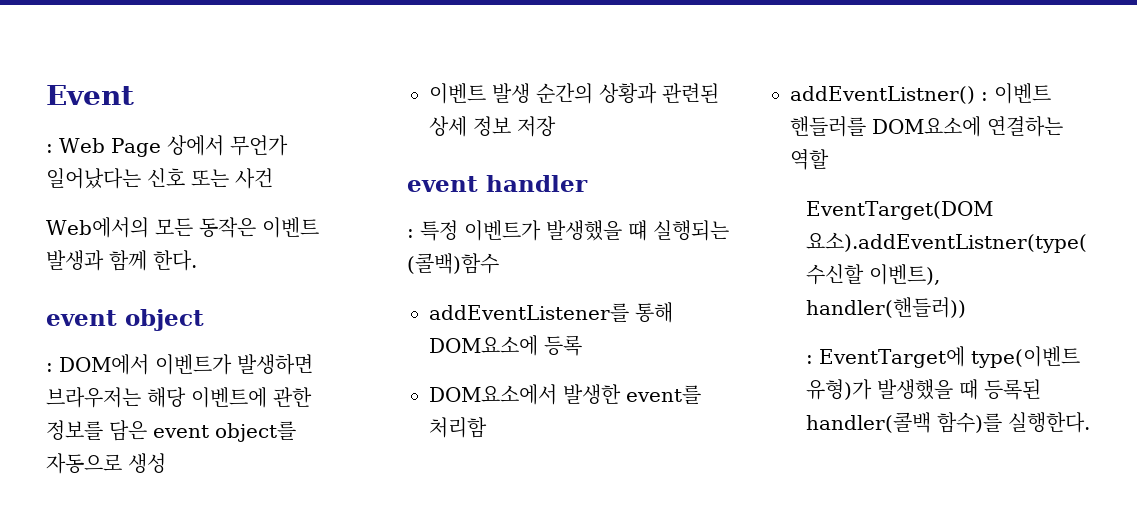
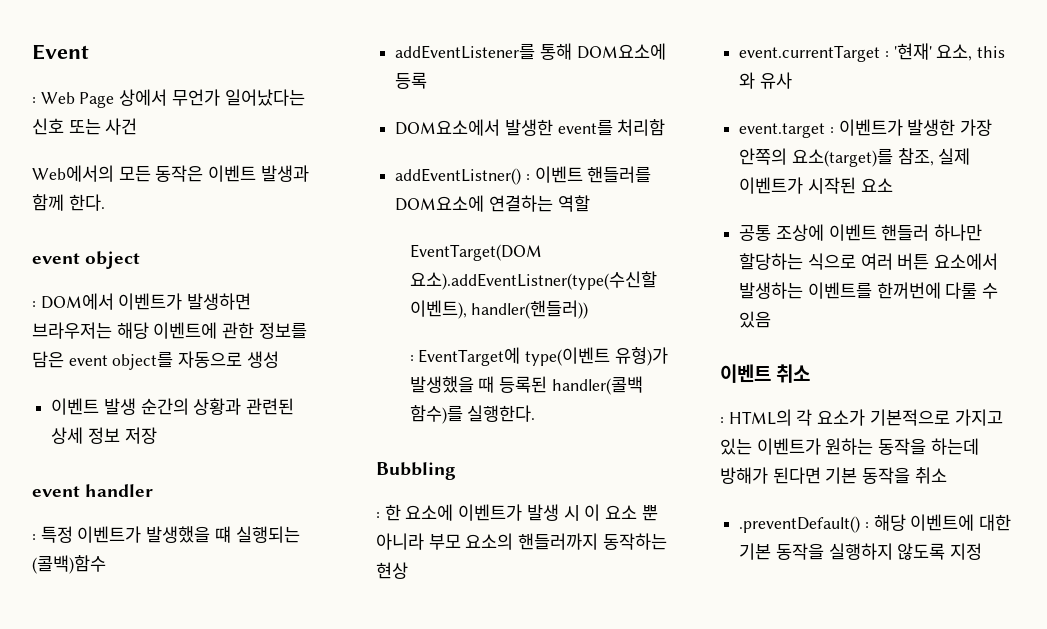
(1091, 422) none -> [376,462,456,480] [376,504,658,521] [376,533,667,550] [376,562,408,579] [739,43,1006,62] [739,72,792,89] [739,119,993,138] [739,148,971,167] [739,177,893,194] [739,224,983,241] [739,253,999,270] [739,282,999,299] [739,311,772,328] [720,364,811,383] [720,409,1003,426] [720,438,979,455] [720,467,947,484] [739,514,1012,533] [739,543,983,560] // Bubbling // : 한 요소에 이벤트가 발생 시 이 요소 뿐 아니라 부모 요소의 핸들러까지 동작하는 현상 // event.currentTarget : '현재' 요소, this 와 유사 // event.target : 이벤트가 발생한 가장 안쪽의 요소(target)를 참조, 실제 이벤트가 시작된 요소 // 공통 조상에 이벤트 핸들러 하나만 할당하는 식으로 여러 버튼 요소에서 발생하는 이벤트를 한꺼번에 다룰 수 있음 // 이벤트 취소 // : HTML의 각 요소가 기본적으로 가지고 있는 이벤트가 원하는 동작을 하는데 방해가 된다면 기본 동작을 취소 // .preventDefault() : 해당 이벤트에 대한 기본 동작을 실행하지 않도록 지정

